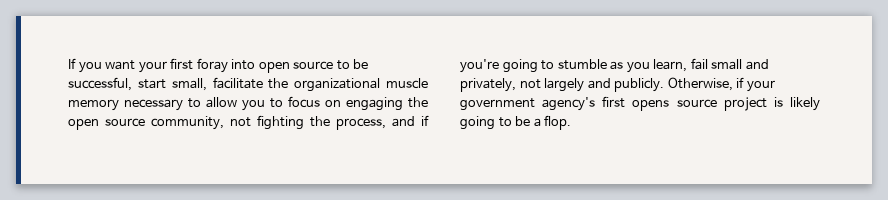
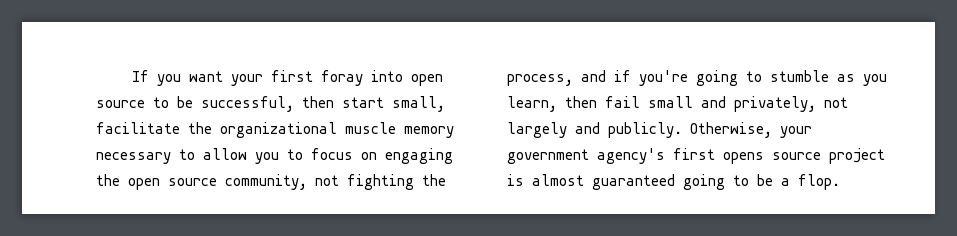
(132, 84) none -> [302,96,334,108] then
(688, 65) none -> [565,96,597,108] then
[736,77,745,88] if -> (772, 130) none
[790,97,820,111] likely -> [532,174,675,190] almost guaranteed

